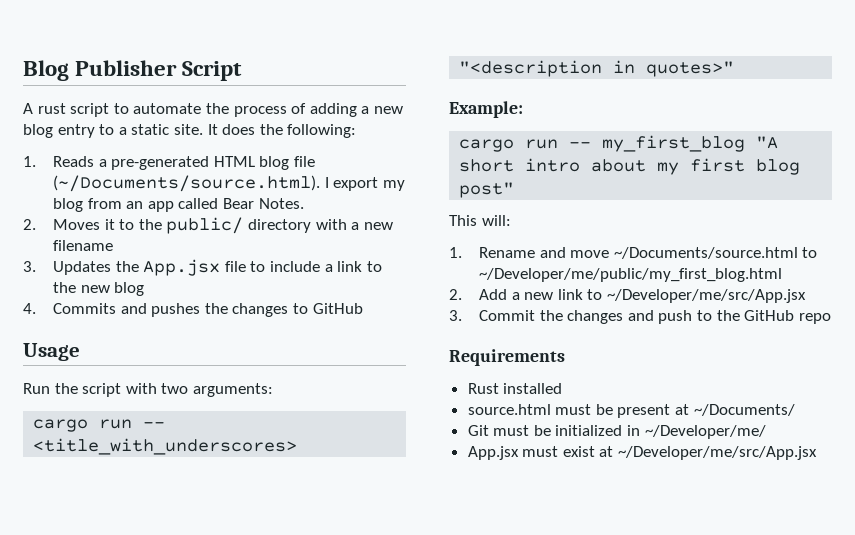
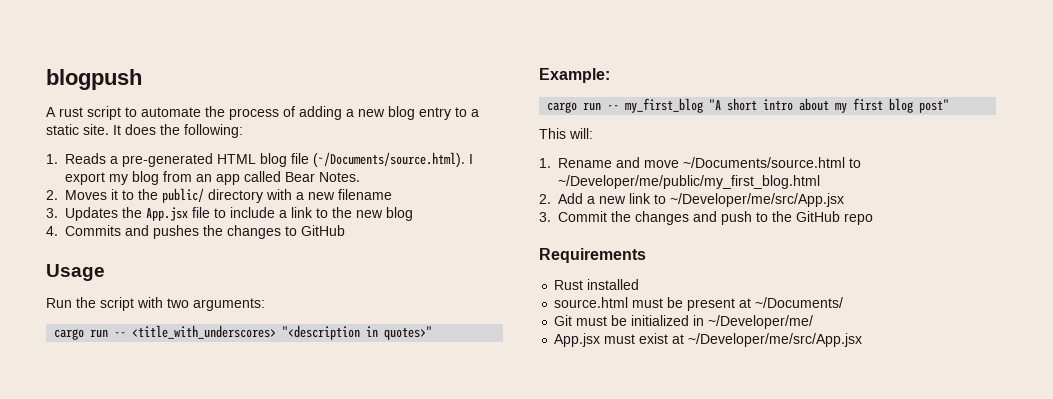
[23,60,243,81] Blog Publisher Script -> [46,69,142,90] blogpush

